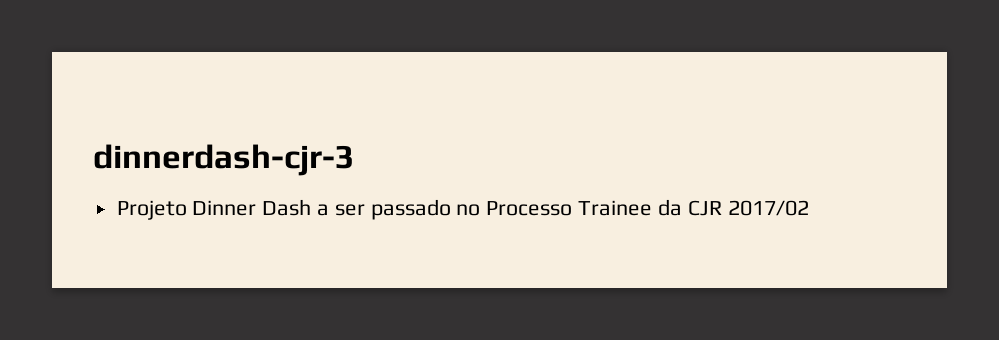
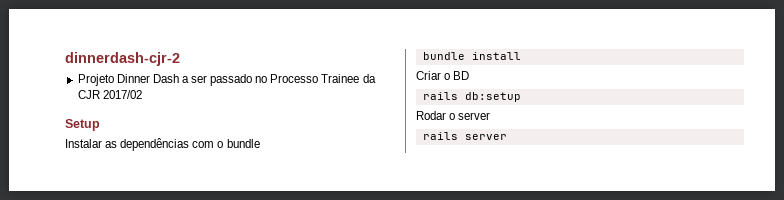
[93,144,354,176] dinnerdash-cjr-3 -> [65,52,180,66] dinnerdash-cjr-2
(809, 208) none -> [65,119,100,131] [65,138,260,151] [422,52,521,60] [416,71,470,80] [422,92,521,102] [416,111,491,120] [422,132,507,140] // Setup // Instalar as dependências com o bundle // bundle install // Criar o BD // rails db:setup // Rodar o server // rails server

